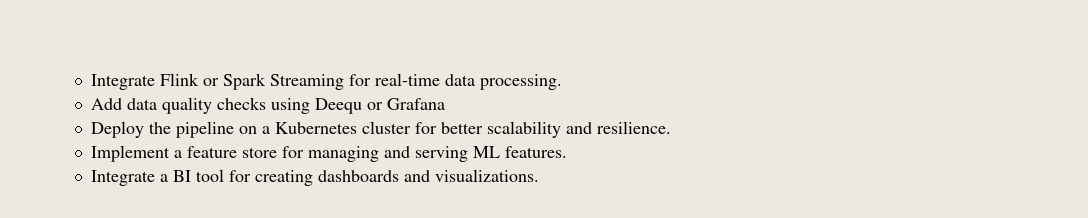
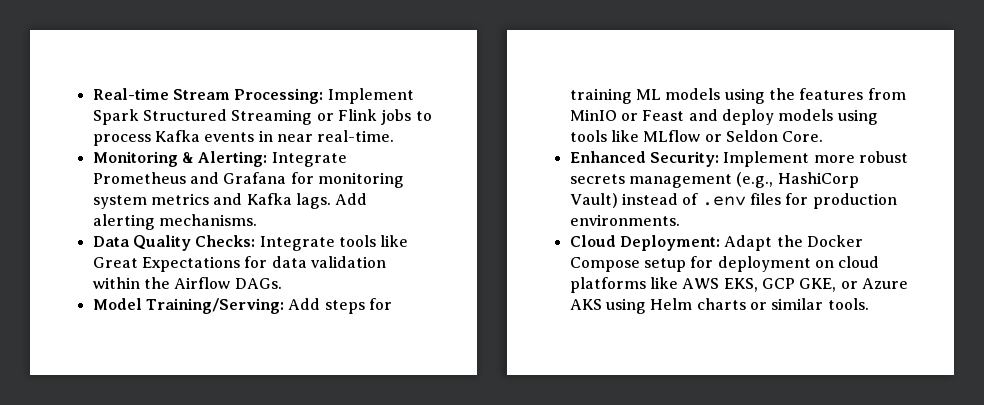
[90,73,562,90] [90,97,445,114] [90,121,671,138] [90,145,567,162] [90,169,539,186] Integrate Flink or Spark Streaming for real-time data processing. // Add data quality checks using Deequ or Grafana // Deploy the pipeline on a Kubernetes cluster for better scalability and resilience. // Implement a feature store for managing and serving ML features. // Integrate a BI tool for creating dashboards and visualizations. -> [92,88,414,104] [92,109,432,125] [92,130,395,146] [92,151,347,167] [92,172,404,188] [92,193,368,209] [92,214,257,230] [92,235,409,251] [92,256,386,272] [92,277,282,289] [92,298,392,314] [569,88,906,104] [569,109,878,125] [569,130,824,142] [569,151,908,167] [569,172,859,188] [569,193,897,209] [569,214,680,226] [569,235,863,251] [569,256,880,272] [569,277,908,293] [569,298,869,314] Real-time Stream Processing: Implement Spark Structured Streaming or Flink jobs to process Kafka events in near real-time. // Monitoring & Alerting: Integrate Prometheus and Grafana for monitoring system metrics and Kafka lags. Add alerting mechanisms. // Data Quality Checks: Integrate tools like Great Expectations for data validation within the Airflow DAGs. // Model Training/Serving: Add steps for training ML models using the features from MinIO or Feast and deploy models using tools like MLflow or Seldon Core. // Enhanced Security: Implement more robust secrets management (e.g., HashiCorp Vault) instead of .env files for production environments. // Cloud Deployment: Adapt the Docker Compose setup for deployment on cloud platforms like AWS EKS, GCP GKE, or Azure AKS using Helm charts or similar tools.

